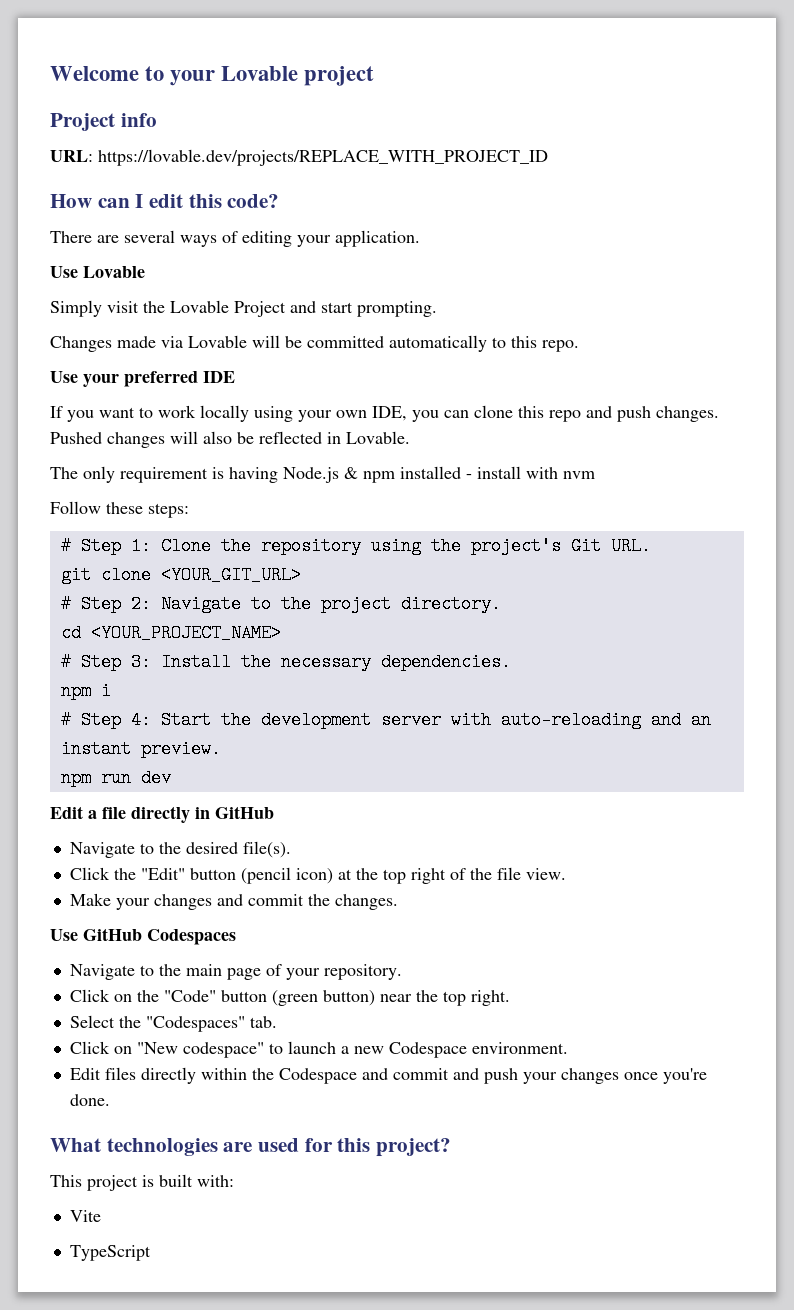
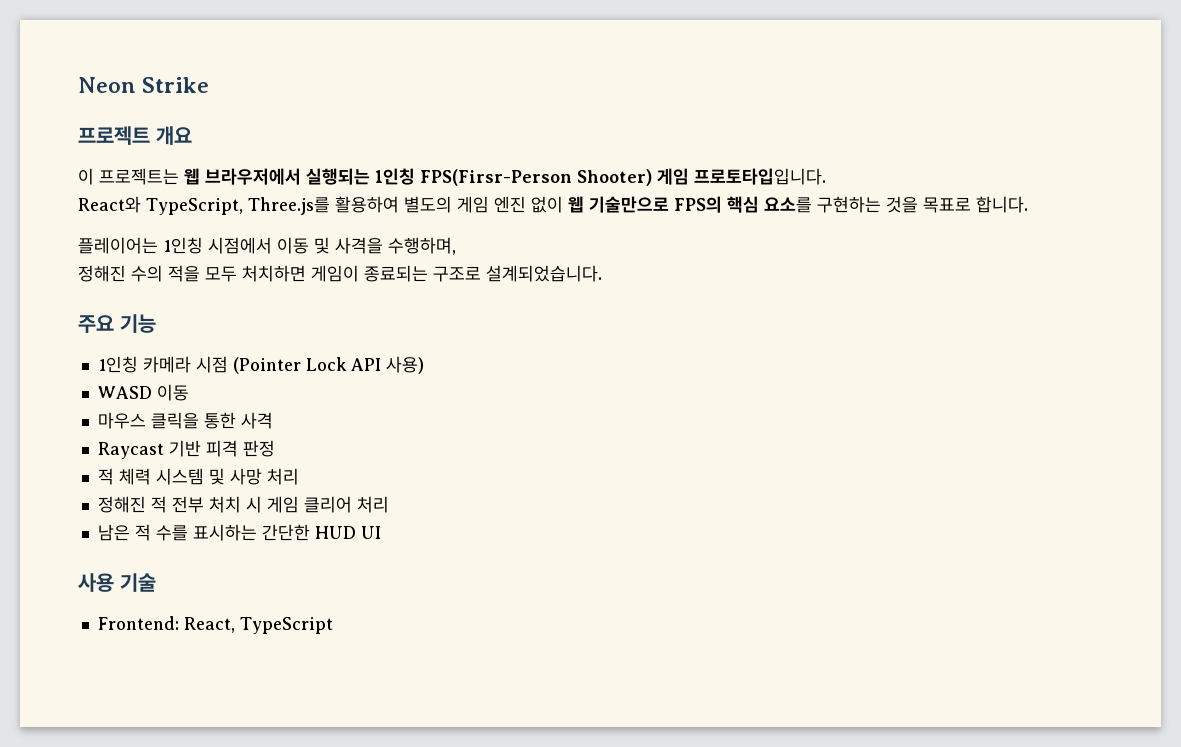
[50,66,375,86] [50,113,157,131] [50,149,548,166] [50,194,280,208] [50,230,420,247] [50,266,145,278] [50,300,437,317] [50,335,579,352] [50,371,235,387] [50,405,719,422] [50,431,410,448] [50,466,595,483] [50,501,189,518] [60,537,651,555] [60,566,301,584] [60,595,501,613] [60,624,281,642] [60,653,511,671] [60,682,111,700] [60,711,711,729] [60,740,221,758] [60,769,171,787] [50,806,274,823] [69,841,291,858] [69,867,566,884] [69,893,398,910] [50,928,236,945] [69,964,402,980] [69,989,510,1006] [69,1015,277,1032] [69,1041,568,1058] [69,1067,707,1084] [69,1094,110,1106] [50,1138,452,1157] [50,1174,234,1191] [69,1210,101,1222] Welcome to your Lovable project // Project info // URL: https://lovable.dev/projects/REPLACE_WITH_PROJECT_ID // How can I edit this code? // There are several ways of editing your application. // Use Lovable // Simply visit the Lovable Project and start prompting. // Changes made via Lovable will be committed automatically to this repo. // Use your preferred IDE // If you want to work locally using your own IDE, you can clone this repo and push changes. Pushed changes will also be reflected in Lovable. // The only requirement is having Node.js & npm installed - install with nvm // Follow these steps: // # Step 1: Clone the repository using the project's Git URL. // git clone <YOUR_GIT_URL> // # Step 2: Navigate to the project directory. // cd <YOUR_PROJECT_NAME> // # Step 3: Install the necessary dependencies. // npm i // # Step 4: Start the development server with auto-reloading and an instant preview. // npm run dev // Edit a file directly in GitHub // Navigate to the desired file(s). // Click the "Edit" button (pencil icon) at the top right of the file view. // Make your changes and commit the changes. // Use GitHub Codespaces // Navigate to the main page of your repository. // Click on the "Code" button (green button) near the top right. // Select the "Codespaces" tab. // Click on "New codespace" to launch a new Codespace environment. // Edit files directly within the Codespace and commit and push your changes once you're done. // What technologies are used for this project? // This project is built with: // Vite // -> [78,77,210,93] [78,126,192,145] [78,168,826,186] [78,196,1028,215] [78,237,456,255] [78,265,602,282] [78,314,156,333] [97,356,424,374] [97,384,189,401] [97,412,273,429] [97,440,275,459] [97,468,299,485] [97,496,389,513] [97,524,381,541] [78,573,156,592] [97,616,235,633] Neon Strike // 프로젝트 개요 // 이 프로젝트는 웹 브라우저에서 실행되는 1인칭 FPS(Firsr-Person Shooter) 게임 프로토타입입니다. // React와 TypeScript, Three.js를 활용하여 별도의 게임 엔진 없이 웹 기술만으로 FPS의 핵심 요소를 구현하는 것을 목표로 합니다. // 플레이어는 1인칭 시점에서 이동 및 사격을 수행하며, // 정해진 수의 적을 모두 처치하면 게임이 종료되는 구조로 설계되었습니다. // 주요 기능 // 1인칭 카메라 시점 (Pointer Lock API 사용) // WASD 이동 // 마우스 클릭을 통한 사격 // Raycast 기반 피격 판정 // 적 체력 시스템 및 사망 처리 // 정해진 적 전부 처치 시 게임 클리어 처리 // 남은 적 수를 표시하는 간단한 HUD UI // 사용 기술 // Frontend: React,

